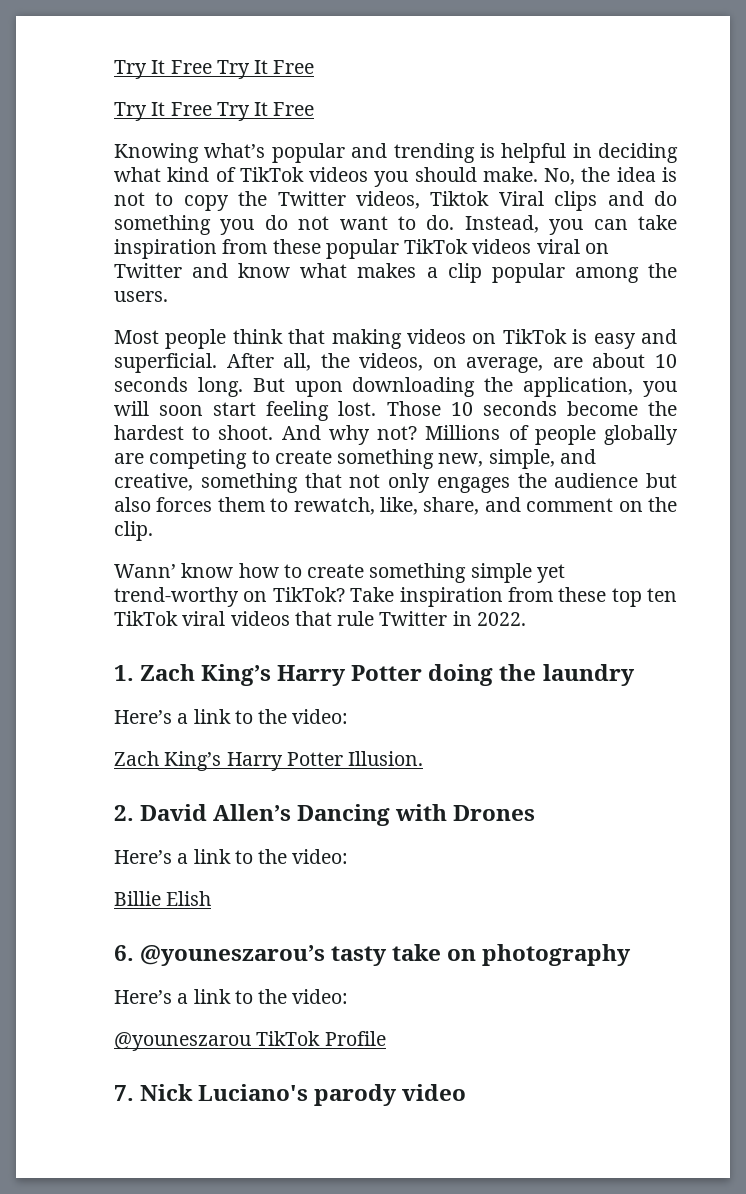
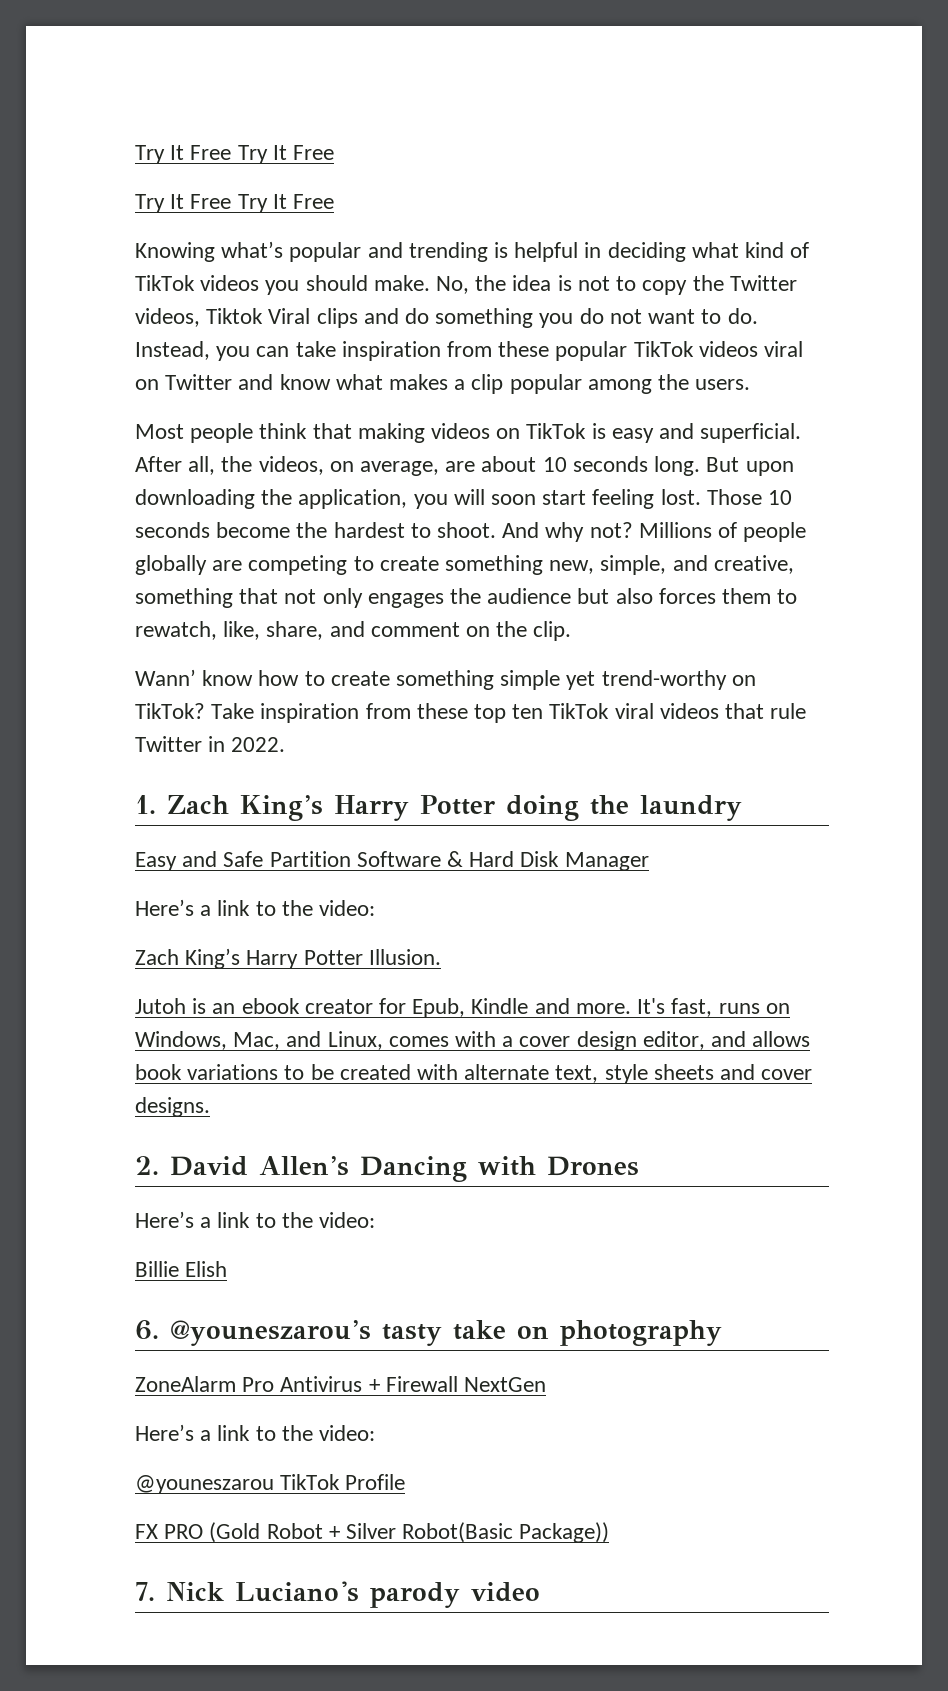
(635, 675) none -> [135,851,649,871] // Easy and Safe Partition Software & Hard Disk Manager
(424, 758) none -> [135,998,790,1018] [135,1031,811,1051] [135,1064,813,1084] [135,1097,210,1117] // Jutoh is an ebook creator for Epub, Kindle and more. It's fast, runs on Windows, Mac, and Linux, comes with a cover design editor, and allows book variations to be created with alternate text, style sheets and cover designs.
(632, 955) none -> [135,1376,547,1392] // ZoneAlarm Pro Antivirus + Firewall NextGen
(386, 1038) none -> [135,1522,610,1543] // FX PRO (Gold Robot + Silver Robot(Basic Package))

